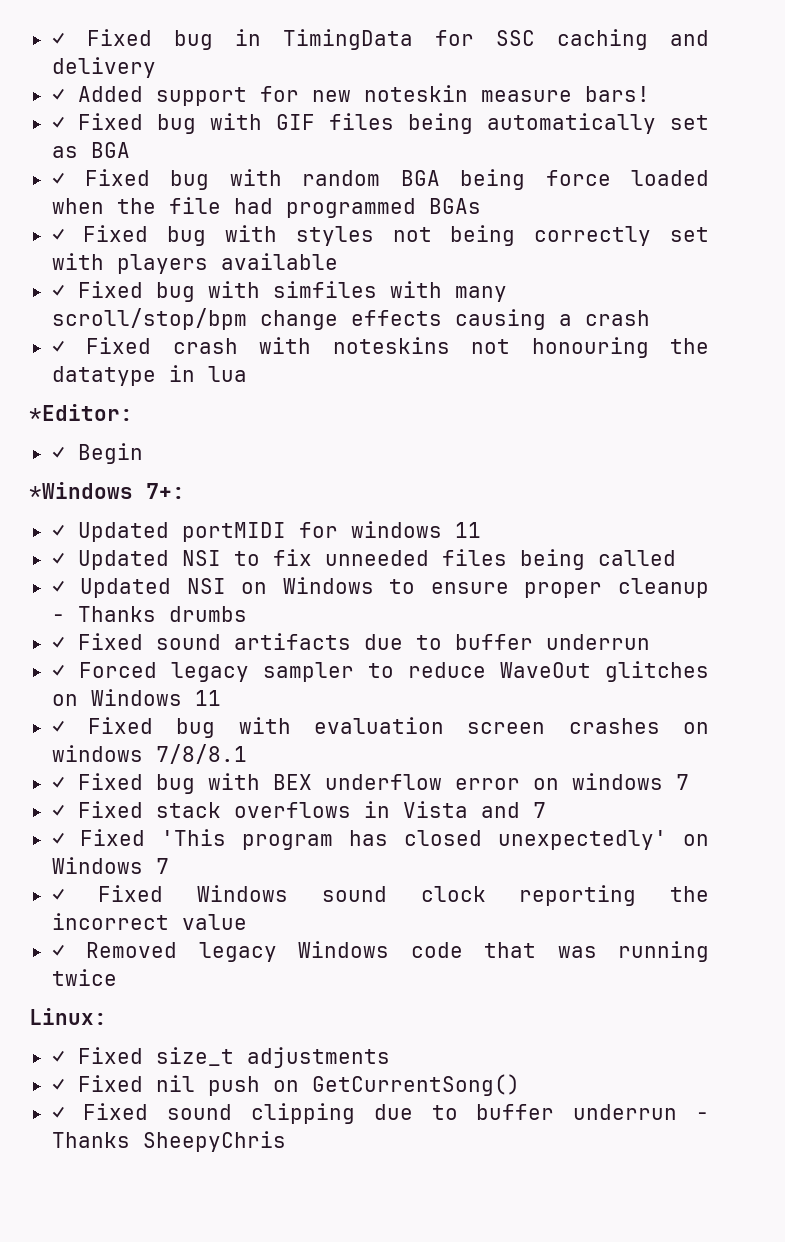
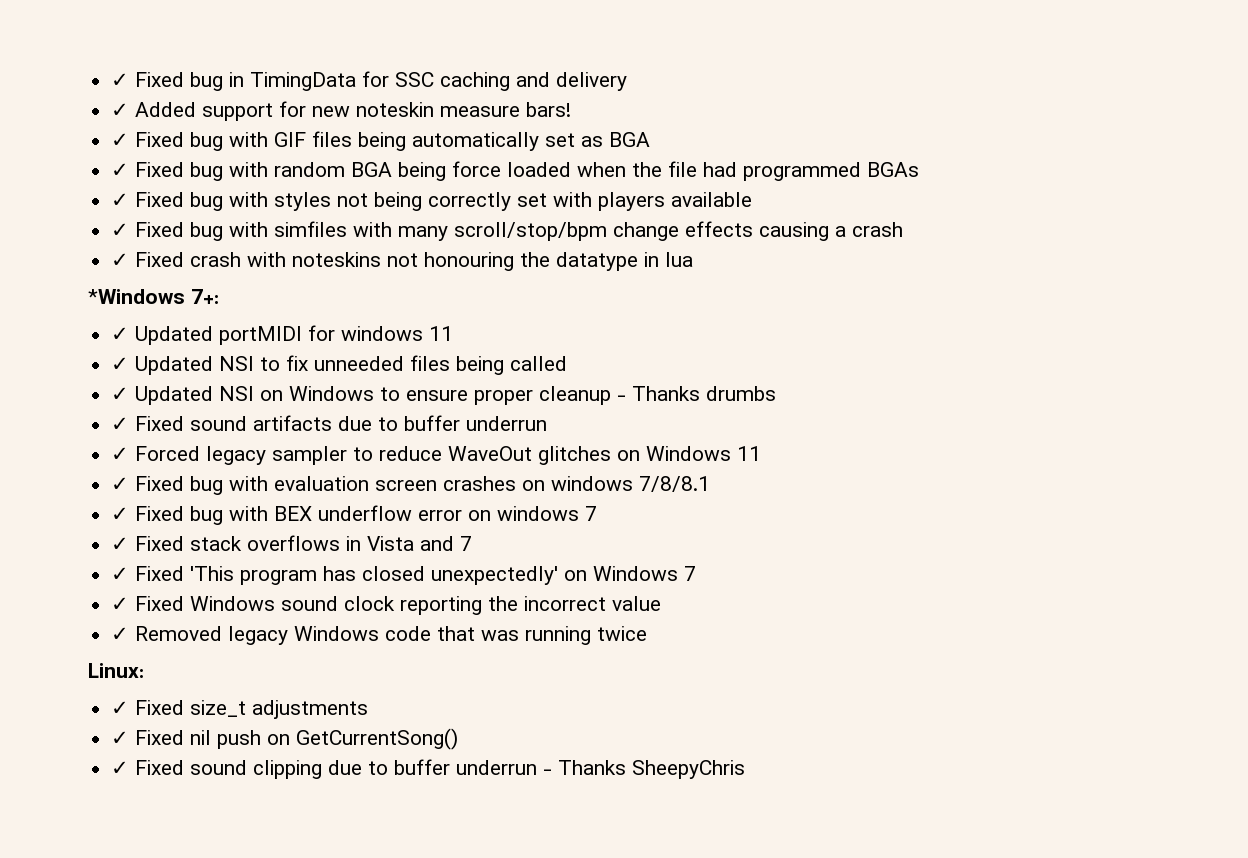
[29,404,133,421] [51,443,143,464] // *Editor: // ✓ Begin -> (694, 259) none

